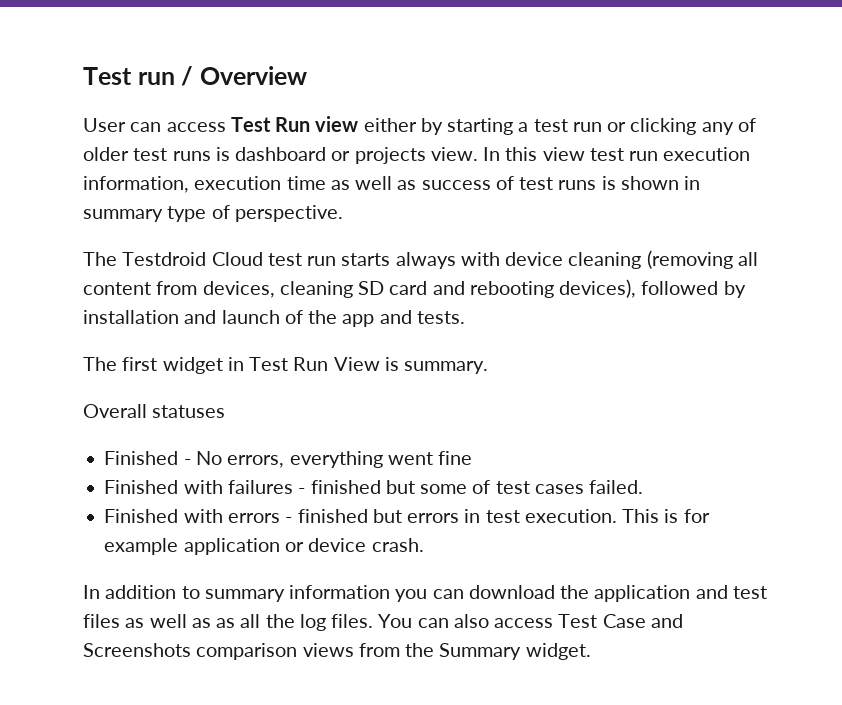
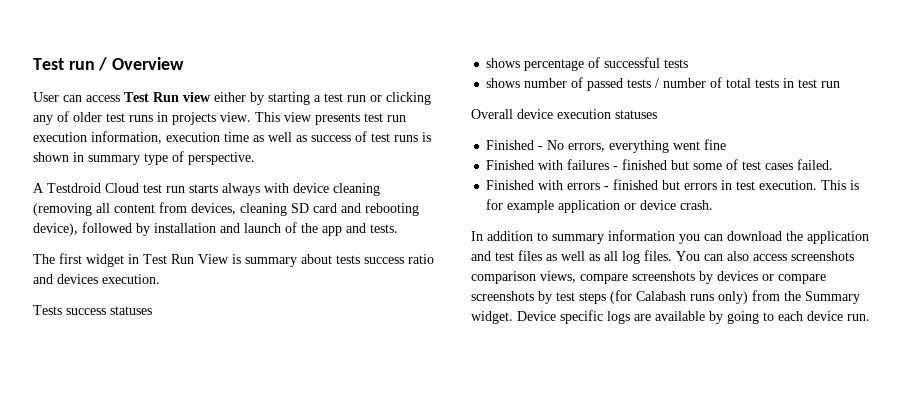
[215,147,585,164] is dashboard or projects view. In this view -> [157,112,360,125] in projects view. This view presents
[83,252,117,266] The -> [33,183,44,193] A
[559,279,637,298] devices), -> [33,223,78,236] device),
[404,361,489,374] summary. -> [245,254,434,267] [33,274,160,284] [33,305,152,315] [486,57,689,71] [486,77,841,91] summary about tests success ratio and devices execution. // Tests success statuses // shows percentage of successful tests // shows number of passed tests / number of total tests in test run
(147, 411) none -> [517,109,611,119] device execution
[216,614,295,628] as all the -> [604,251,618,261] all
[558,614,683,628] [83,643,591,660] Test Case and Screenshots comparison views from the Summary widget. -> [791,251,854,261] [471,271,826,284] [471,290,860,304] [471,310,870,324] screenshots comparison views, compare screenshots by devices or compare screenshots by test steps (for Calabash runs only) from the Summary widget. Device specific logs are available by going to each device run.

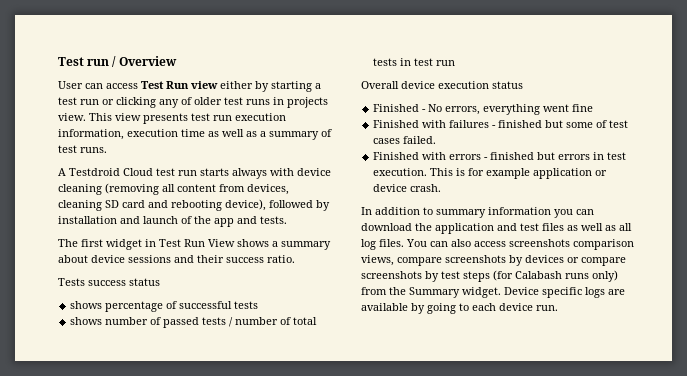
[311,131,431,142] [33,151,255,165] success of test runs is shown in summary type of perspective. -> [260,129,332,140] [58,145,107,153] a summary of test runs.
[232,254,434,267] [33,274,160,284] is summary about tests success ratio and devices execution. -> [237,239,331,250] [58,255,295,263] shows a summary about device sessions and their success ratio.
[110,306,152,315] statuses -> [129,278,160,286] status
[615,110,657,119] statuses -> [492,81,523,89] status

